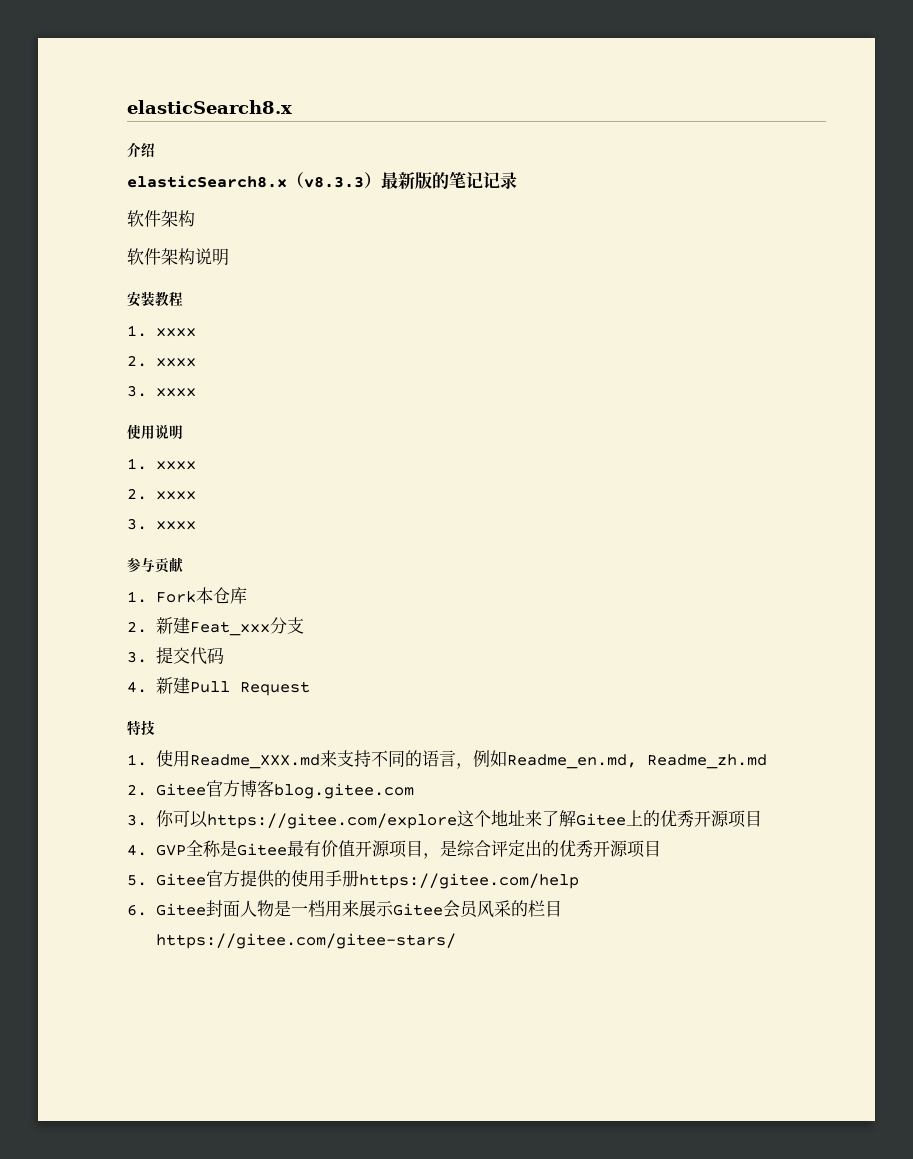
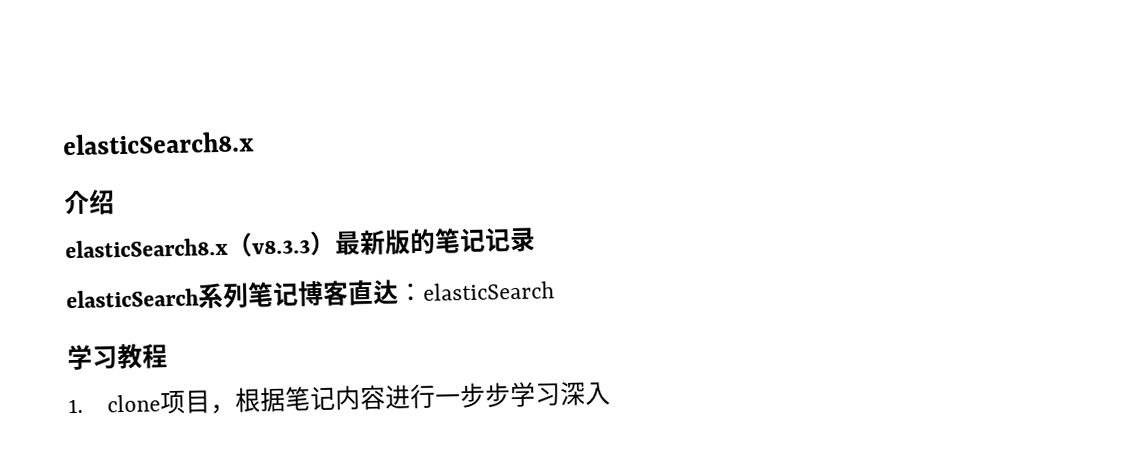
[127,210,195,227] [127,248,229,266] [127,291,183,307] [127,325,196,337] [127,355,196,367] [127,385,196,397] [127,424,183,440] [127,458,196,470] [127,488,196,500] [127,518,196,530] [127,557,184,573] [127,587,247,604] [127,617,304,636] [127,647,224,665] [127,677,310,696] [127,720,155,735] [127,750,767,769] [127,780,414,799] [127,810,762,829] [127,840,661,859] [127,870,579,889] [127,900,562,918] [155,933,456,949] 软件架构 // 软件架构说明 // 安装教程 // 1. xxxx // 2. xxxx // 3. xxxx // 使用说明 // 1. xxxx // 2. xxxx // 3. xxxx // 参与贡献 // 1. Fork本仓库 // 2.新建Feat_xxx分支 // 3.提交代码 // 4.新建Pull Request // 特技 // 1.使用Readme_XXX.md来支持不同的语言，例如Readme_en.md, Readme_zh.md // 2. Gitee官方博客blog.gitee.com // 3.你可以https://gitee.com/explore这个地址来了解Gitee上的优秀开源项目 // 4. GVP全称是Gitee最有价值开源项目，是综合评定出的优秀开源项目 // 5. Gitee官方提供的使用手册https://gitee.com/help // 6. Gitee封面人物是一档用来展示Gitee会员风采的栏目https://gitee.com/gitee-stars/ -> [66,279,555,309] [67,343,168,371] [68,381,612,415] elasticSearch系列笔记博客直达：elasticSearch // 学习教程 // 1. clone项目，根据笔记内容进行一步步学习深入

